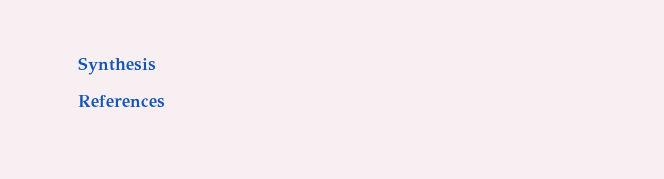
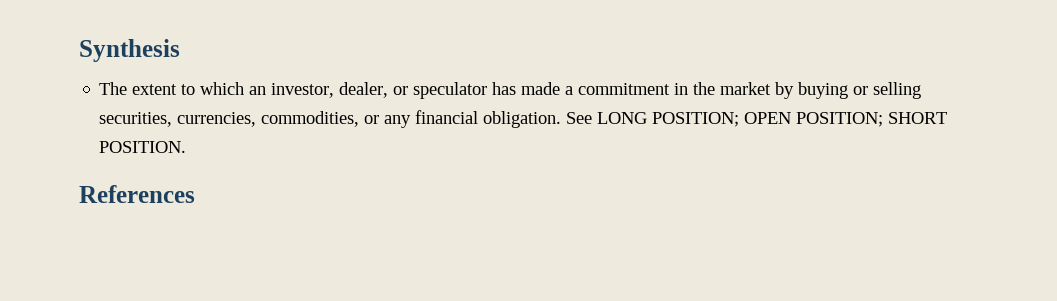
(156, 66) none -> [99,82,922,99] [99,110,948,128] [99,141,187,153] // The extent to which an investor, dealer, or speculator has made a commitment in the market by buying or selling securities, currencies, commodities, or any financial obligation. See LONG POSITION; OPEN POSITION; SHORT POSITION.

